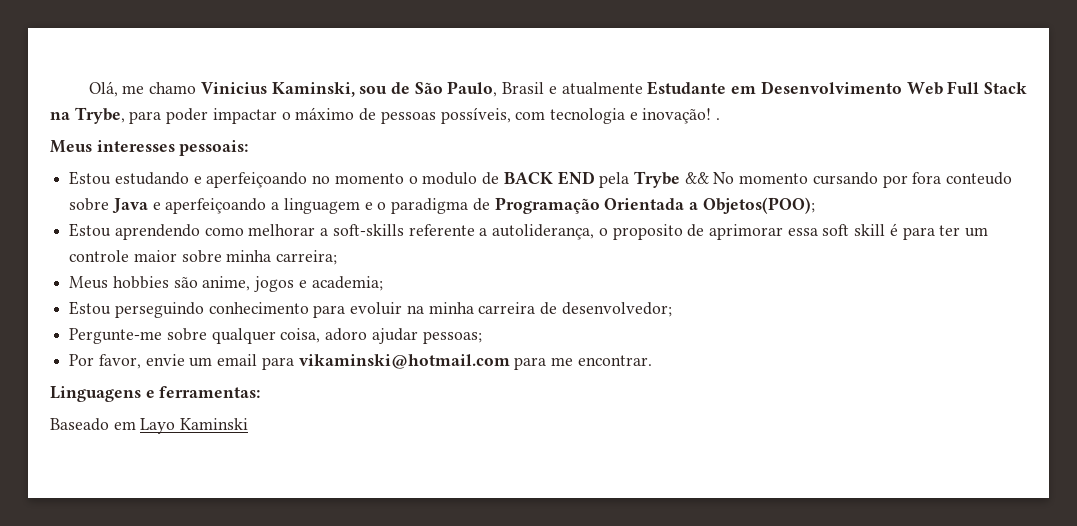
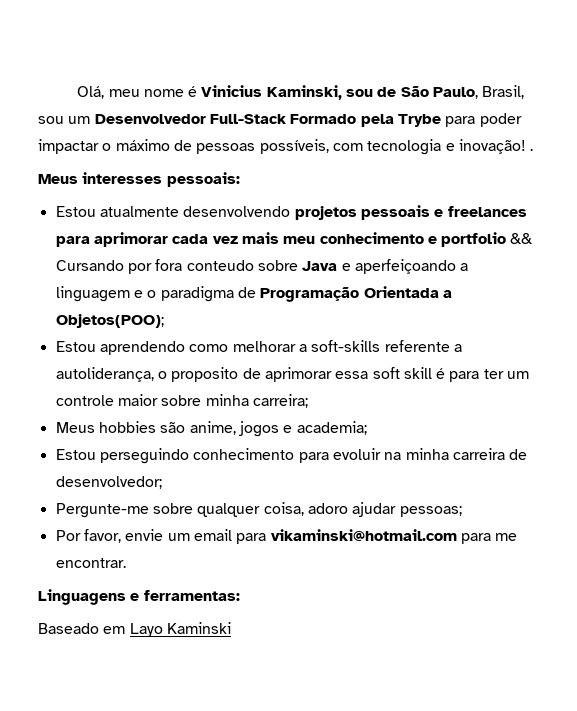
[122,82,197,94] me chamo -> [108,86,198,97] meu nome é
[502,81,1027,95] [50,107,125,124] Brasil e atualmente Estudante em Desenvolvimento Web Full Stack na Trybe, -> [482,85,525,99] [38,114,441,127] Brasil, sou um Desenvolvedor Full-Stack Formado pela Trybe
[114,171,878,188] estudando e aperfeiçoando no momento o modulo de BACK END pela Trybe && No momento cursando -> [99,205,527,220] [55,232,534,247] [55,260,124,271] atualmente desenvolvendo projetos pessoais e freelances para aprimorar cada vez mais meu conhecimento e portfolio && Cursando

